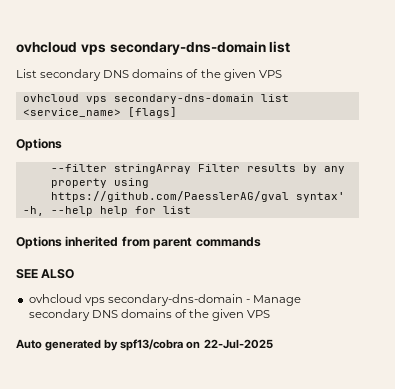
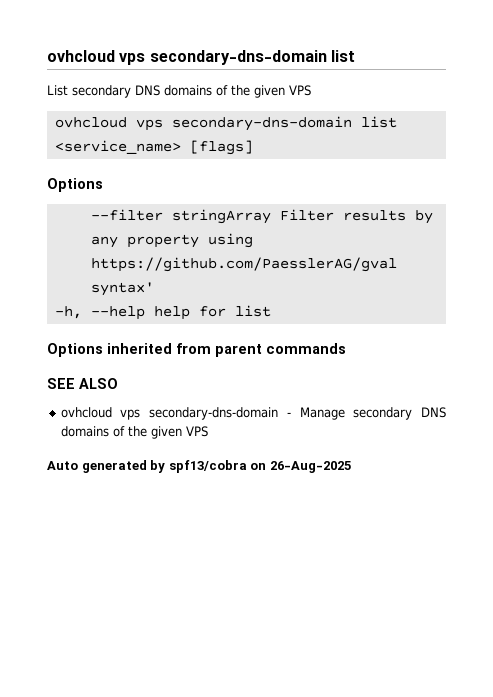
[203,339,273,349] 22-Jul-2025 -> [269,461,351,473] 26-Aug-2025

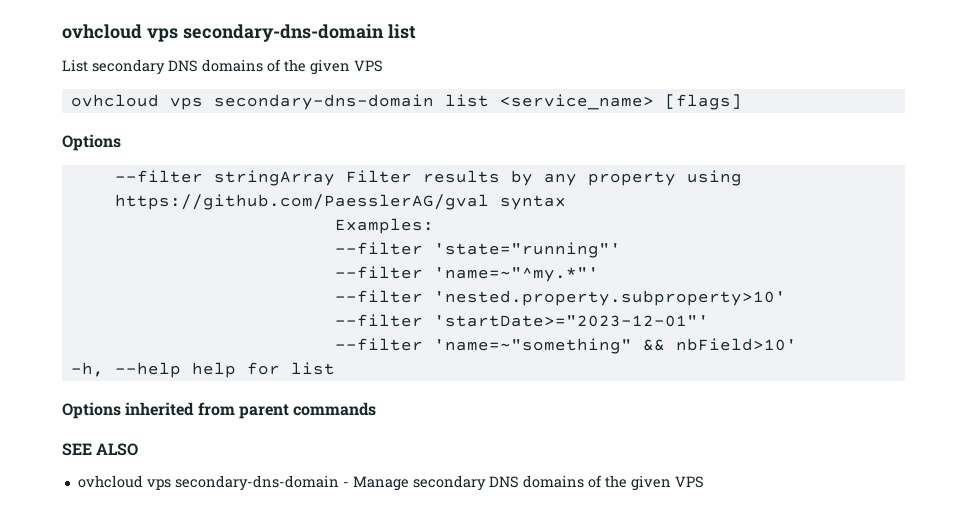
[90,282,154,296] syntax' -> [499,195,566,210] [334,218,434,234] [334,242,621,258] [334,266,599,282] [334,290,786,306] [334,314,709,327] [334,338,797,354] syntax // Examples: // --filter 'state="running"' // --filter 'name=~"^my.*"' // --filter 'nested.property.subproperty>10' // --filter 'startDate>="2023-12-01"' // --filter 'name=~"something" && nbField>10'
[47,460,351,473] // Auto generated by spf13/cobra on 26-Aug-2025 -> (704, 482) none

